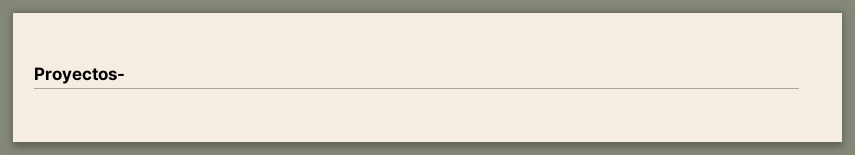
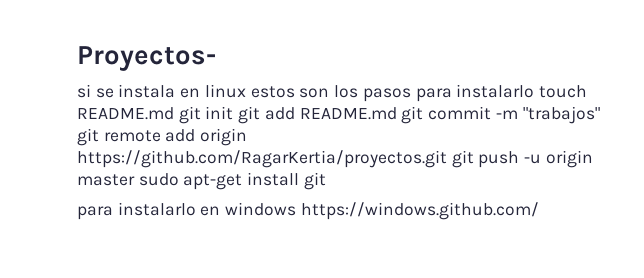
(125, 75) none -> [77,84,587,102] [77,106,600,124] [77,128,248,146] [77,150,593,168] [77,172,326,190] [77,202,539,220] // si se instala en linux estos son los pasos para instalarlo touch README.md git init git add README.md git commit -m "trabajos" git remote add origin https://github.com/RagarKertia/proyectos.git git push -u origin master sudo apt-get install git // para instalarlo en windows https://windows.github.com/

